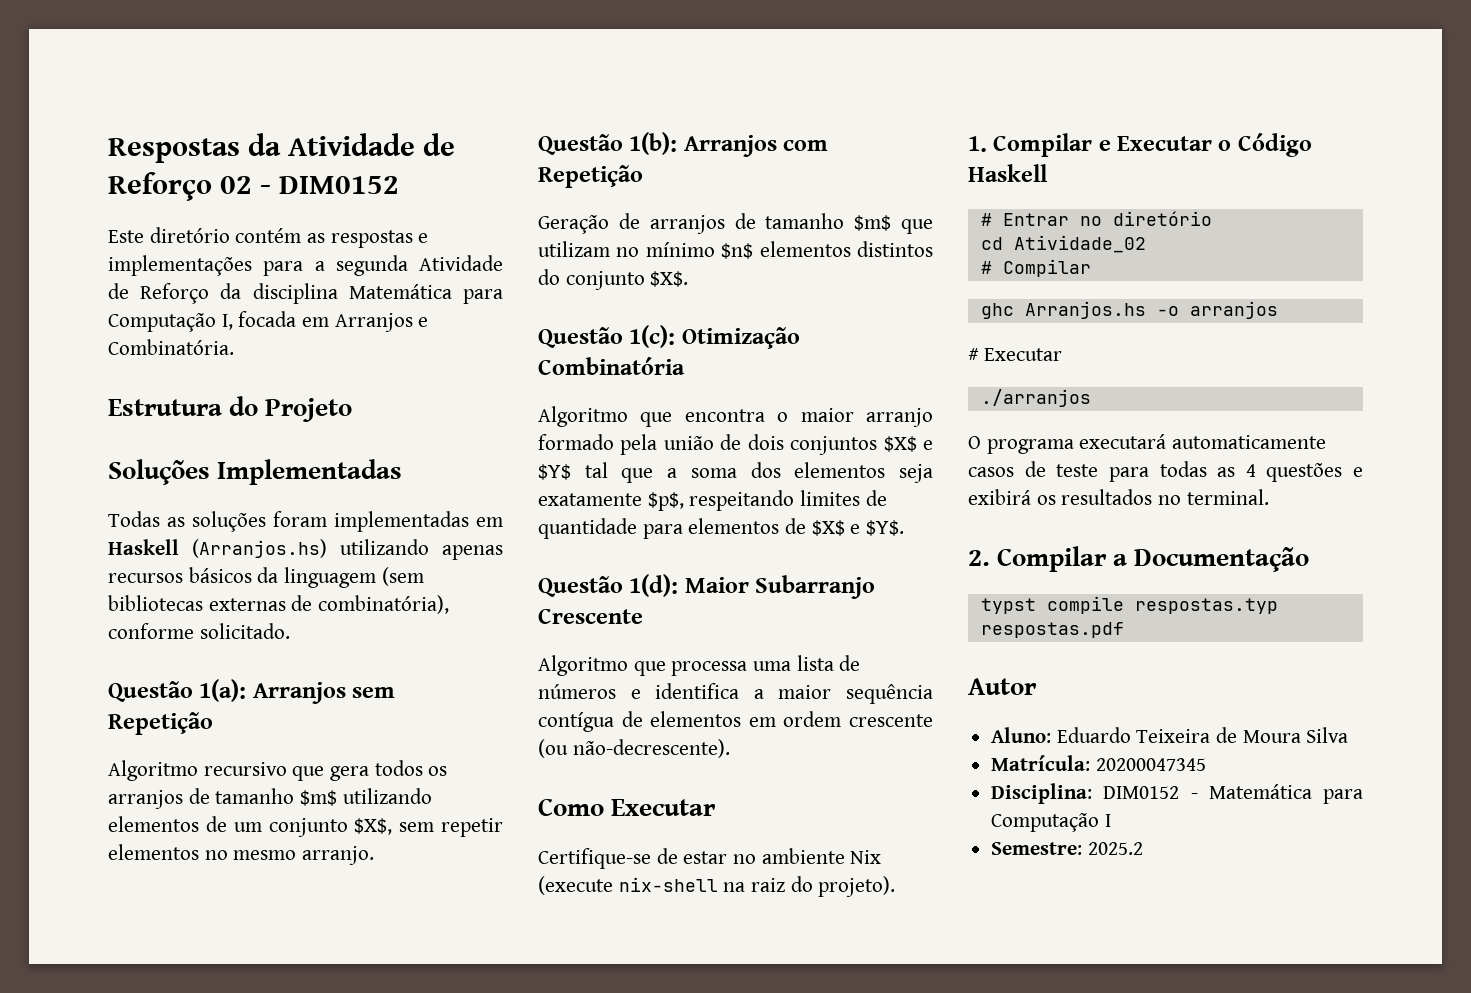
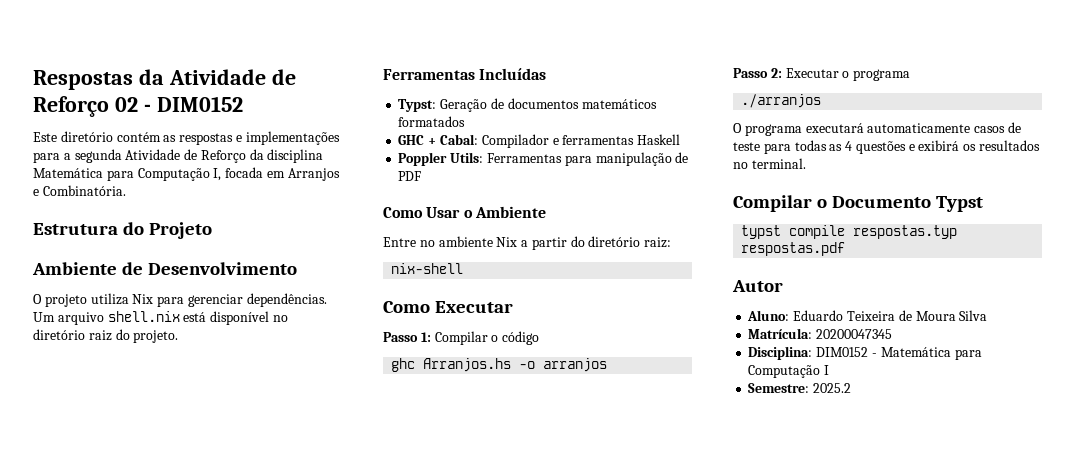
[108,459,403,485] [108,511,503,532] [108,539,503,560] [108,567,424,588] [108,595,450,614] [108,623,290,639] [108,679,396,704] [108,712,213,735] [108,760,448,781] [108,788,432,809] [108,816,503,837] [108,844,375,865] [538,132,829,157] [538,165,643,188] [538,213,933,234] [538,241,933,259] [538,269,689,290] [538,325,800,349] [538,357,685,375] [538,406,933,427] [538,434,933,455] [538,462,933,483] [538,490,887,511] [538,518,905,539] [538,574,876,599] [538,609,643,624] [538,655,861,676] [538,683,933,704] [538,711,933,732] [538,739,730,758] [538,798,717,816] [538,848,882,869] [538,876,896,897] [968,133,1312,157] [968,164,1048,182] [980,211,1212,226] [980,235,1146,253] [980,259,1091,277] Soluções Implementadas // Todas as soluções foram implementadas em Haskell (Arranjos.hs) utilizando apenas recursos básicos da linguagem (sem bibliotecas externas de combinatória), conforme solicitado. // Questão 1(a): Arranjos sem Repetição // Algoritmo recursivo que gera todos os arranjos de tamanho $m$ utilizando elementos de um conjunto $X$, sem repetir elementos no mesmo arranjo. // Questão 1(b): Arranjos com Repetição // Geração de arranjos de tamanho $m$ que utilizam no mínimo $n$ elementos distintos do conjunto $X$. // Questão 1(c): Otimização Combinatória // Algoritmo que encontra o maior arranjo formado pela união de dois conjuntos $X$ e $Y$ tal que a soma dos elementos seja exatamente $p$, respeitando limites de quantidade para elementos de $X$ e $Y$. // Questão 1(d): Maior Subarranjo Crescente // Algoritmo que processa uma lista de números e identifica a maior sequência contígua de elementos em ordem crescente (ou não-decrescente). // Como Executar // Certifique-se de estar no ambiente Nix (execute nix-shell na raiz do projeto). // 1. Compilar e Executar o Código Haskell // # Entrar no diretório // cd Atividade_02 // # Compilar -> [32,262,298,275] [33,293,327,307] [33,311,288,325] [33,329,179,343] [383,68,547,80] [398,98,657,112] [398,116,466,127] [398,134,681,148] [398,152,689,166] [398,171,422,181] [383,206,546,218] [383,236,672,250] [391,263,464,274] [383,301,514,313] [383,331,540,345] Ambiente de Desenvolvimento // O projeto utiliza Nix para gerenciar dependências. Um arquivo shell.nix está disponível no diretório raiz do projeto. // Ferramentas Incluídas // Typst: Geração de documentos matemáticos formatados // GHC + Cabal: Compilador e ferramentas Haskell // Poppler Utils: Ferramentas para manipulação de PDF // Como Usar o Ambiente // Entre no ambiente Nix a partir do diretório raiz: // nix-shell // Como Executar // Passo 1: Compilar o código
[968,348,1062,361] # Executar -> [733,68,911,81] Passo 2: Executar o programa
[968,546,1310,572] 2. Compilar a Documentação -> [733,195,984,212] Compilar o Documento Typst

